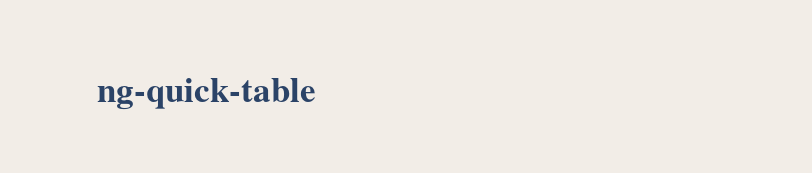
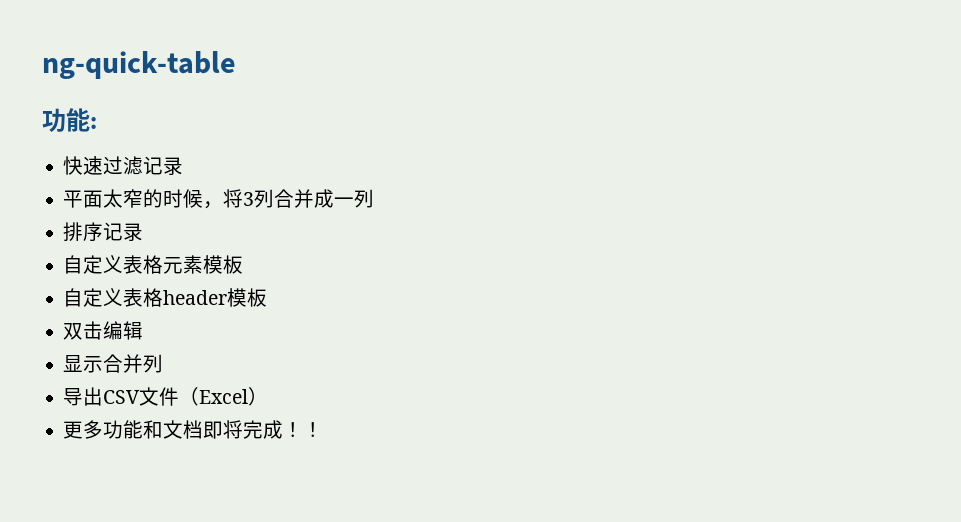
(316, 94) none -> [42,108,97,132] [63,156,184,175] [63,189,375,209] [63,222,144,242] [63,255,244,274] [63,288,268,307] [63,321,144,340] [63,354,164,373] [63,387,269,406] [63,420,324,439] // 功能: // 快速过滤记录 // 平面太窄的时候，将3列合并成一列 // 排序记录 // 自定义表格元素模板 // 自定义表格header模板 // 双击编辑 // 显示合并列 // 导出CSV文件（Excel） // 更多功能和文档即将完成！！

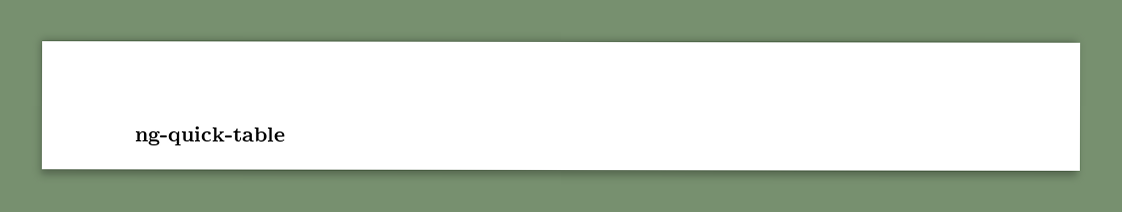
[42,108,97,132] [63,156,184,175] [63,189,375,209] [63,222,144,242] [63,255,244,274] [63,288,268,307] [63,321,144,340] [63,354,164,373] [63,387,269,406] [63,420,324,439] // 功能: // 快速过滤记录 // 平面太窄的时候，将3列合并成一列 // 排序记录 // 自定义表格元素模板 // 自定义表格header模板 // 双击编辑 // 显示合并列 // 导出CSV文件（Excel） // 更多功能和文档即将完成！！ -> (285, 136) none

